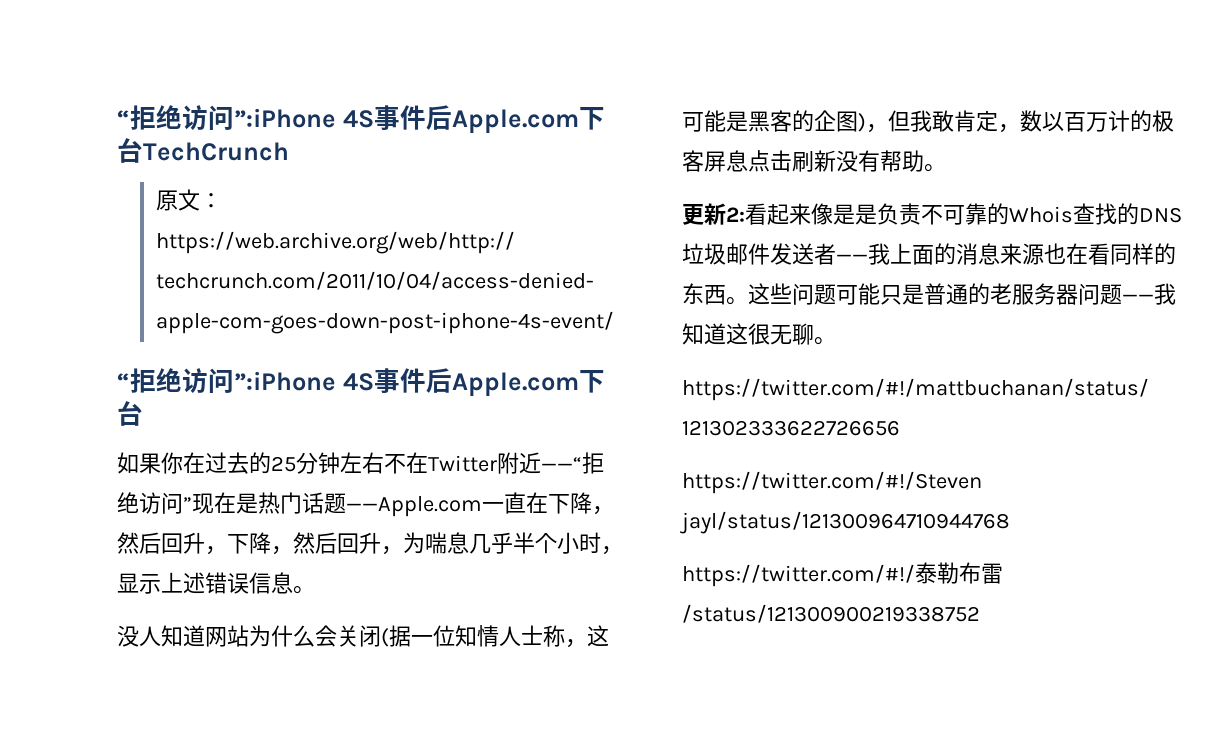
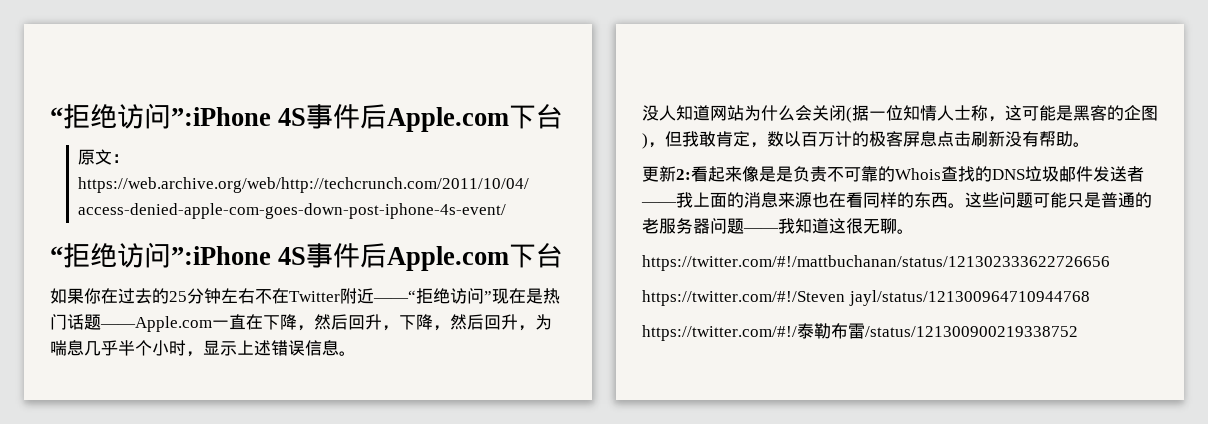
[117,105,605,134] [117,138,289,163] “拒绝访问”:iPhone 4S事件后Apple.com下台TechCrunch -> [50,103,564,132] “拒绝访问”:iPhone 4S事件后Apple.com下台

